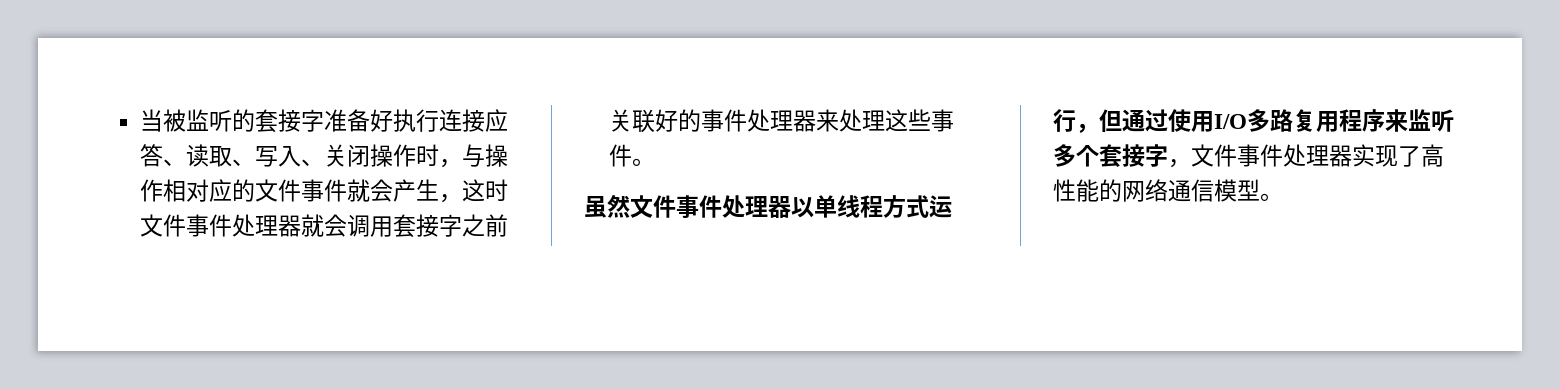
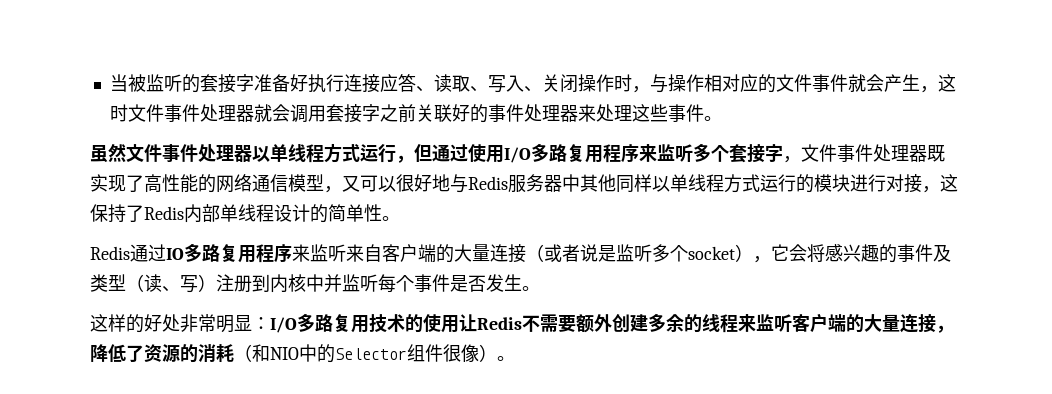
(1352, 156) none -> [927,145,945,162] 既
(1260, 190) none -> [324,174,958,193] [90,204,400,223] [90,243,951,263] [90,274,540,293] [90,313,954,333] [90,344,497,363] ，又可以很好地与Redis服务器中其他同样以单线程方式运行的模块进行对接，这保持了Redis内部单线程设计的简单性。 // Redis通过IO多路复用程序来监听来自客户端的大量连接（或者说是监听多个socket），它会将感兴趣的事件及类型（读、写）注册到内核中并监听每个事件是否发生。 // 这样的好处非常明显：I/O多路复用技术的使用让Redis不需要额外创建多余的线程来监听客户端的大量连接，降低了资源的消耗（和NIO中的Selector组件很像）

